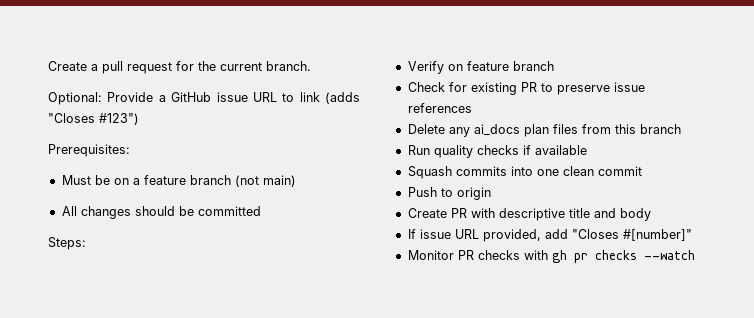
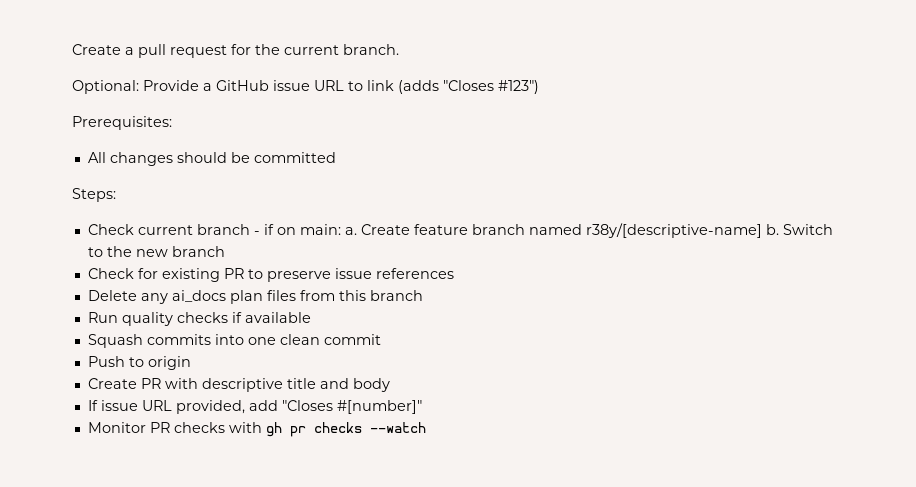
[61,175,296,187] // Must be on a feature branch (not main) -> (172, 123) none
[407,61,509,74] Verify on feature -> [87,223,833,238] [87,246,168,257] Check current branch - if on main: a. Create feature branch named r38y/[descriptive-name] b. Switch to the new

